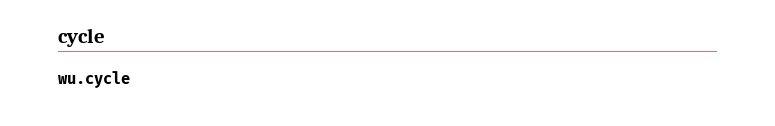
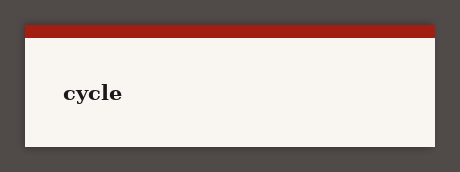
[58,71,130,88] // wu.cycle -> (122, 94) none

